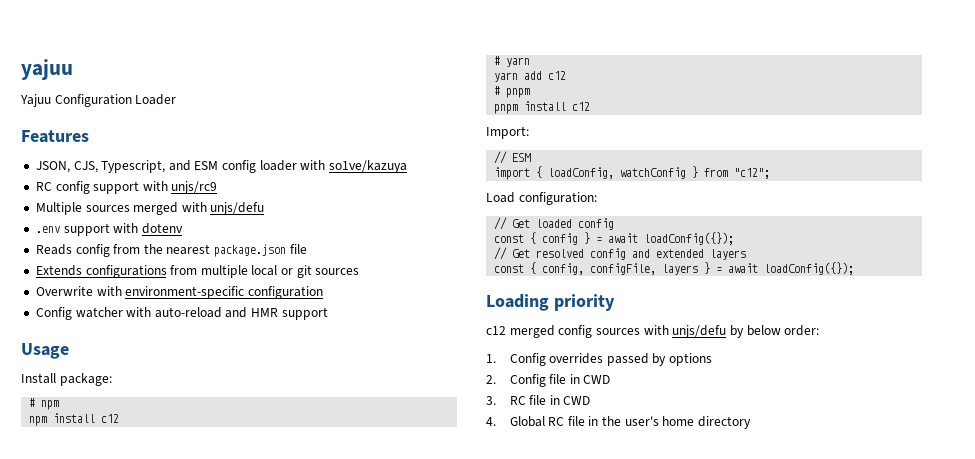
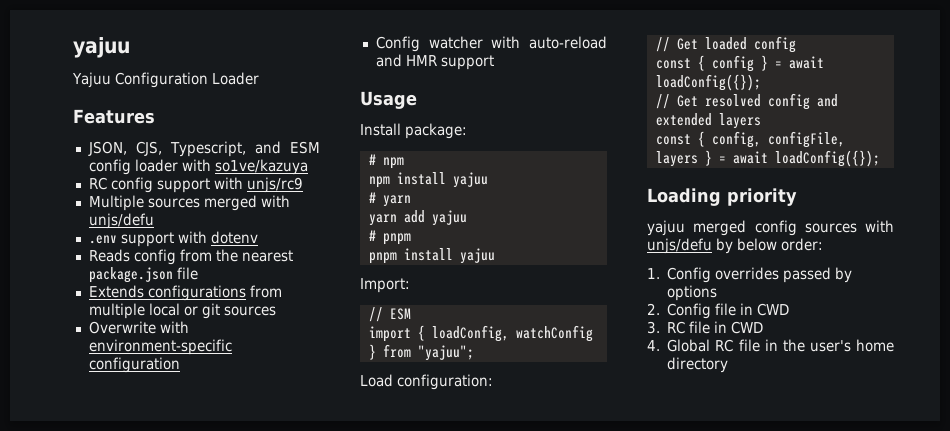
[101,414,120,423] c12 -> [452,172,488,188] yajuu
[548,71,567,80] c12 -> [431,210,467,226] yajuu
[572,102,591,111] c12 -> [459,248,495,264] yajuu
[734,168,771,179] "c12"; -> [417,345,474,361] "yajuu";
[486,326,506,335] c12 -> [647,220,685,236] yajuu

